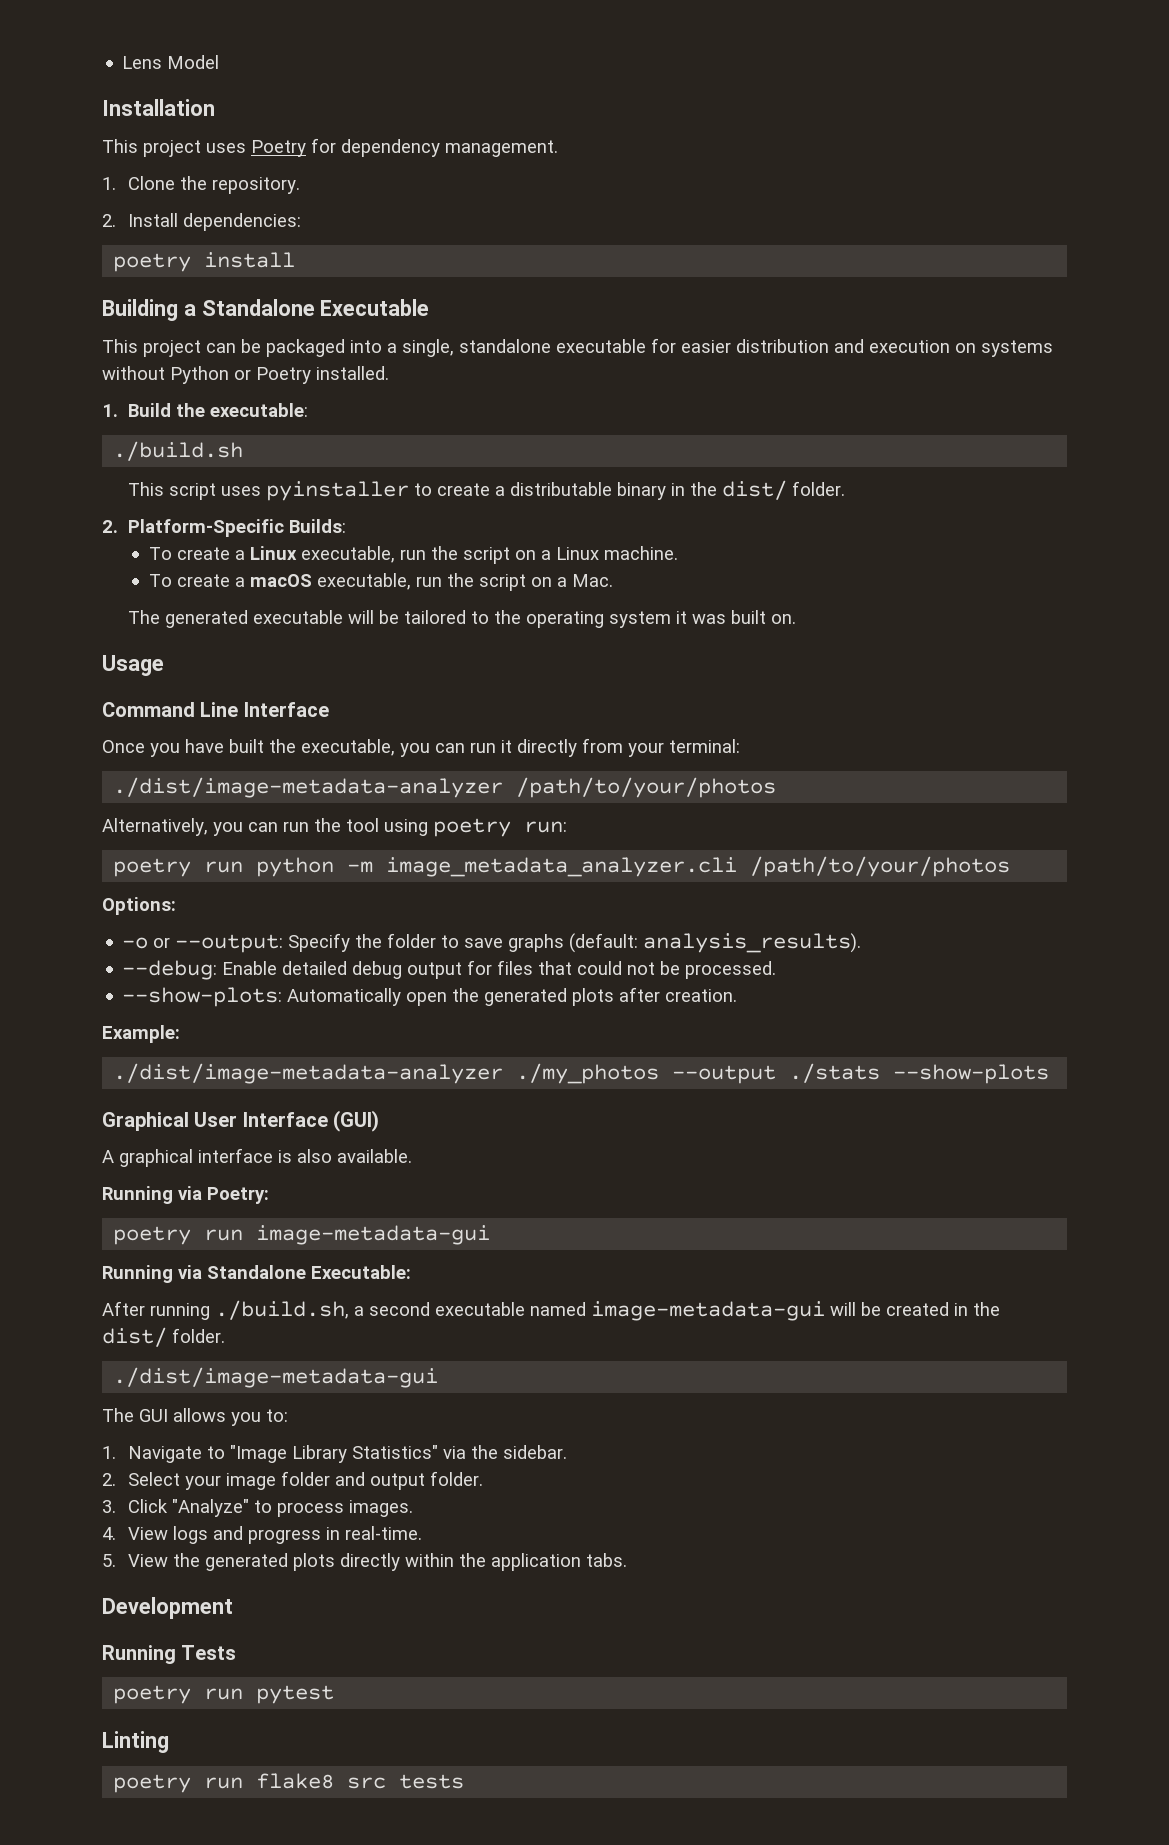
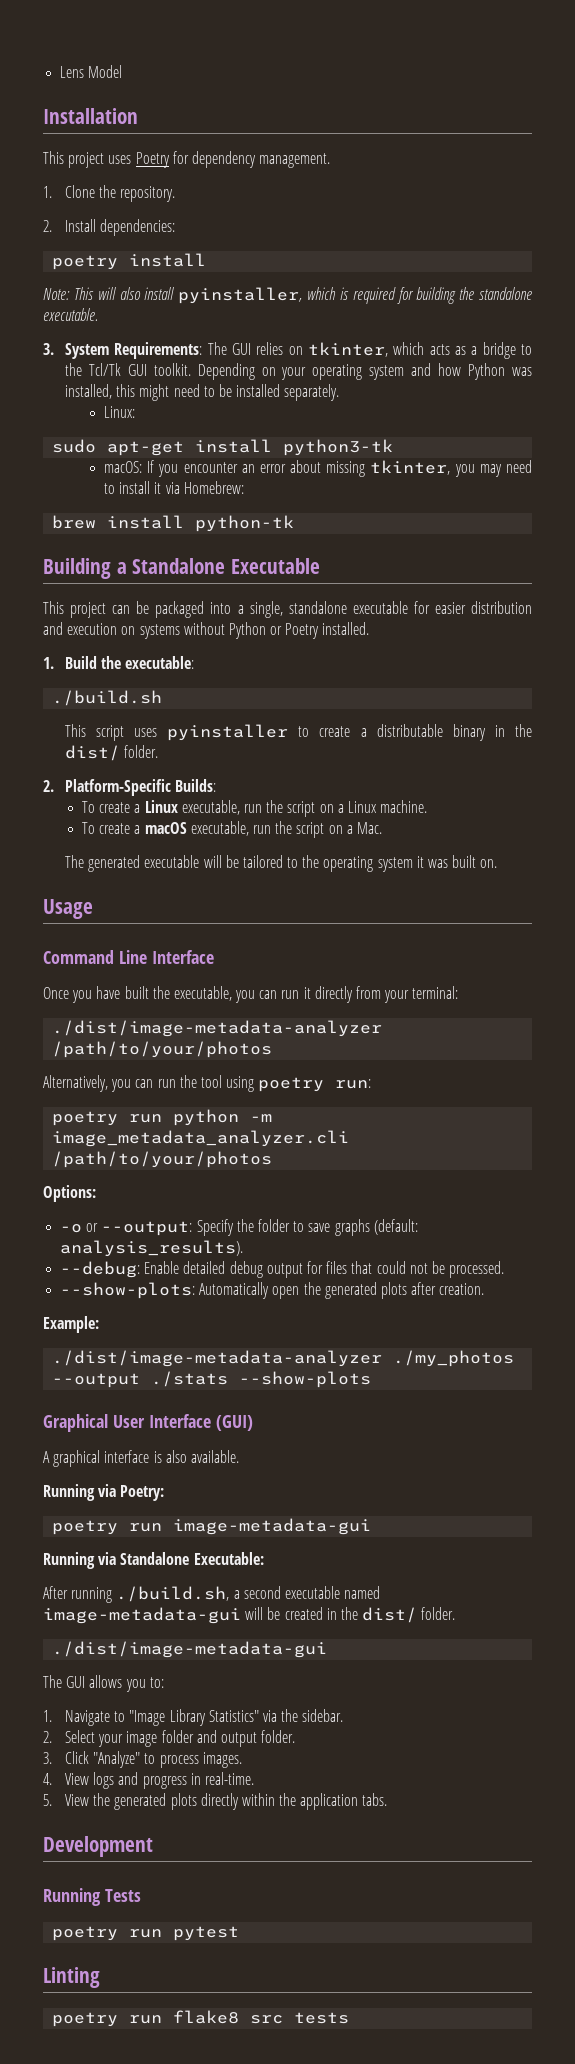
(296, 260) none -> [43,287,532,304] [43,308,98,321] [43,342,533,359] [64,363,532,380] [64,384,340,401] [104,406,136,418] [52,439,394,456] [104,460,532,477] [104,481,244,494] [52,515,295,532] // Note: This will also install pyinstaller, which is required for building the standalone executable. // 3. System Requirements: The GUI relies on tkinter, which acts as a bridge to the Tcl/Tk GUI toolkit. Depending on your operating system and how Python was installed, this might need to be installed separately. // Linux: // sudo apt-get install python3-tk // macOS: If you encounter an error about missing tkinter, you may need to install it via Homebrew: // brew install python-tk

